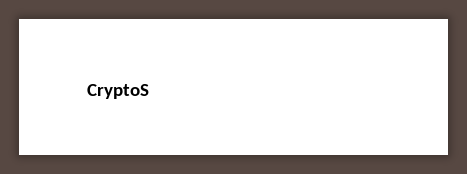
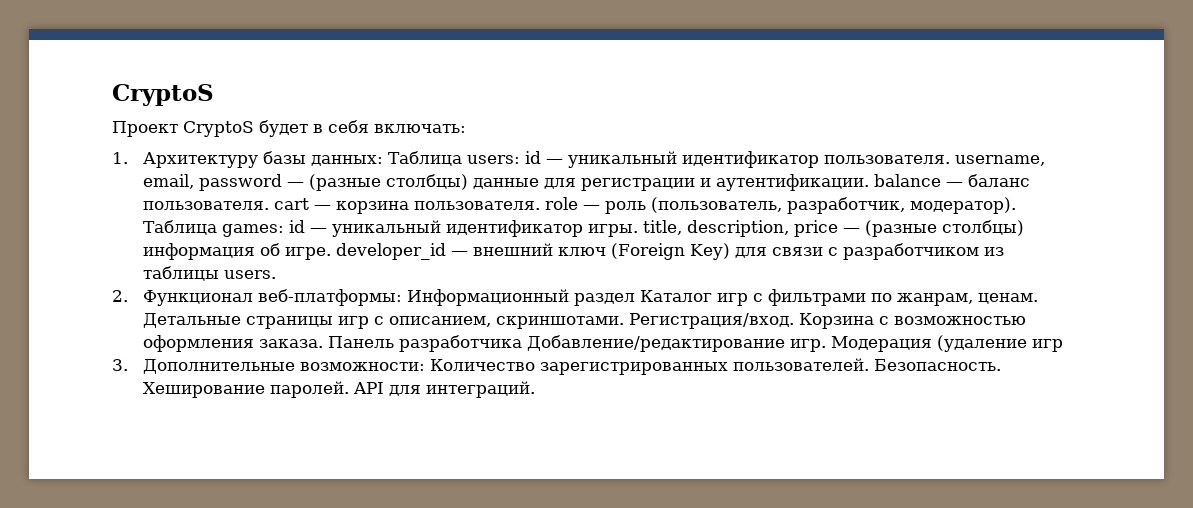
[87,84,149,99] CryptoS -> [112,84,214,106] [112,120,466,137] [112,151,1045,168] [142,174,1030,191] [142,197,1016,214] [142,220,1024,237] [142,243,1004,260] [142,266,276,281] [112,289,1038,306] [142,313,1026,329] [142,335,1063,352] [112,358,1001,375] [142,381,535,398] CryptoS // Проект CryptoS будет в себя включать: // 1. Архитектуру базы данных: Таблица users: id — уникальный идентификатор пользователя. username, email, password — (разные столбцы) данные для регистрации и аутентификации. balance — баланс пользователя. cart — корзина пользователя. role — роль (пользователь, разработчик, модератор). Таблица games: id — уникальный идентификатор игры. title, description, price — (разные столбцы) информация об игре. developer_id — внешний ключ (Foreign Key) для связи с разработчиком из таблицы users. // 2. Функционал веб-платформы: Информационный раздел Каталог игр с фильтрами по жанрам, ценам. Детальные страницы игр с описанием, скриншотами. Регистрация/вход. Корзина с возможностью оформления заказа. Панель разработчика Добавление/редактирование игр. Модерация (удаление игр // 3. Дополнительные возможности: Количество зарегистрированных пользователей. Безопасность. Хеширование паролей. API для интеграций.

